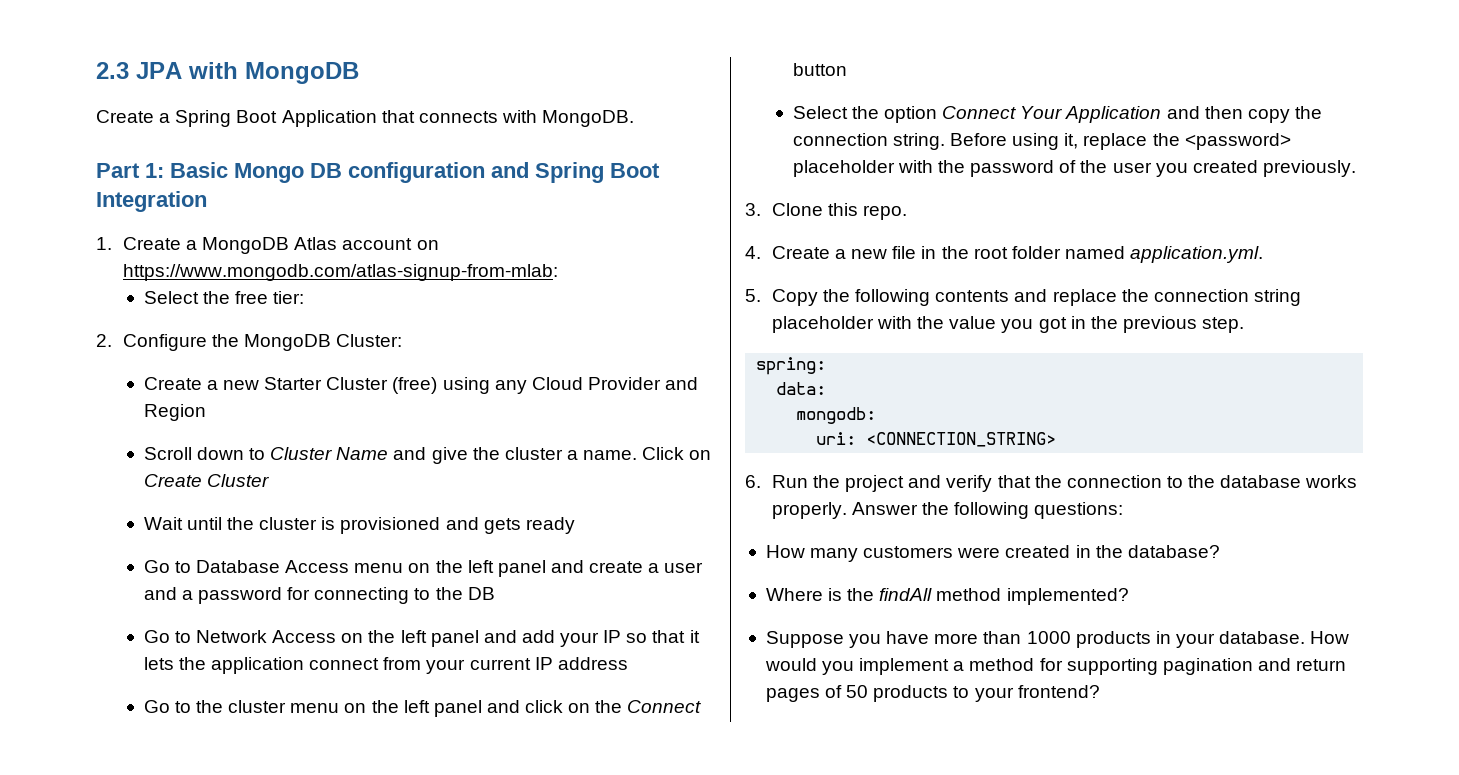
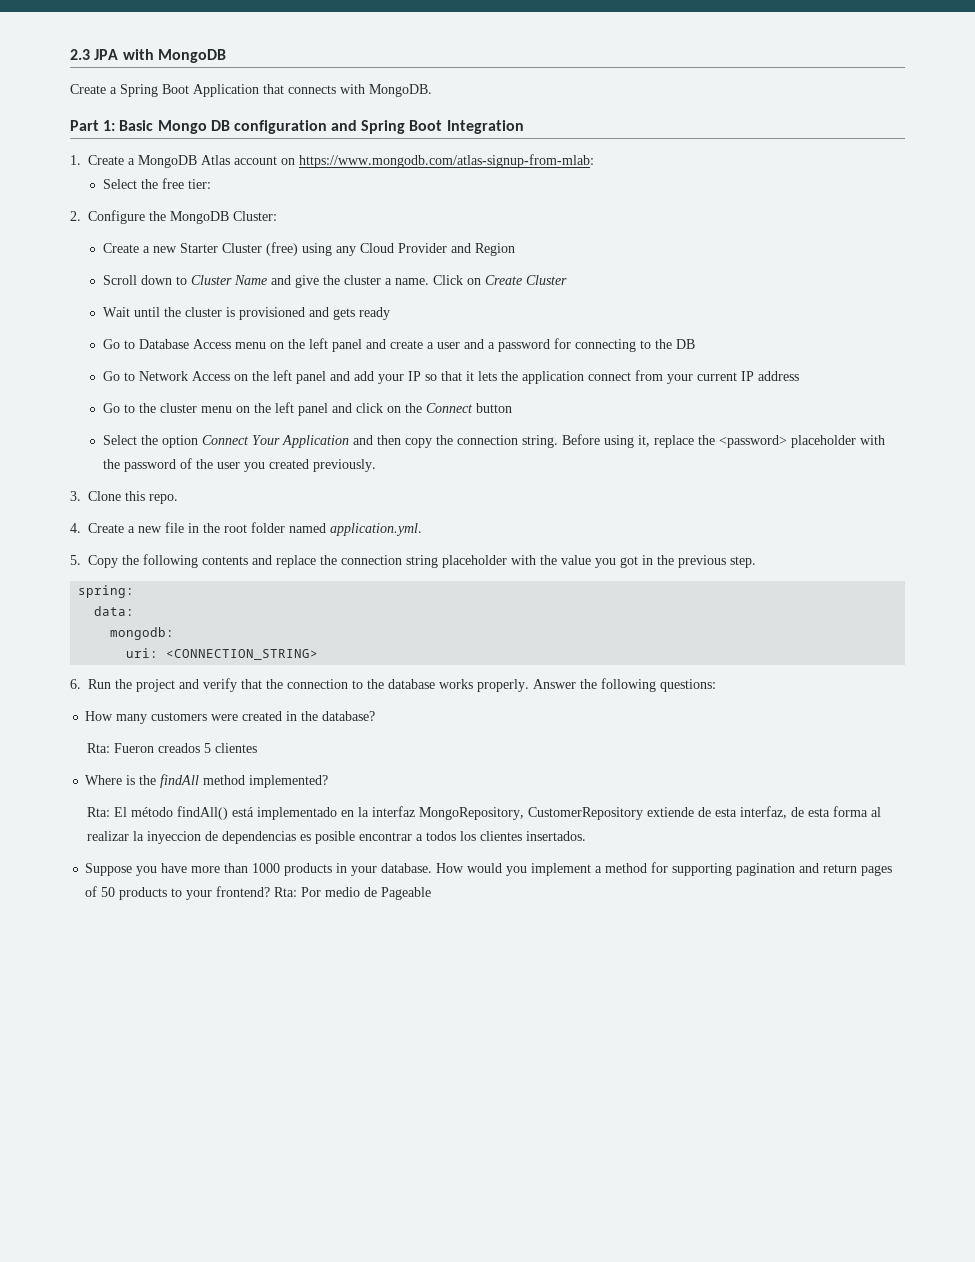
(1220, 551) none -> [87,743,258,753] // Rta: Fueron creados 5 clientes
(1129, 596) none -> [87,806,882,820] [87,831,587,844] // Rta: El método findAll() está implementado en la interfaz MongoRepository, CustomerRepository extiende de esta interfaz, de esta forma al realizar la inyeccion de dependencias es posible encontrar a todos los clientes insertados.
(1100, 691) none -> [274,887,432,900] Rta: Por medio de Pageable

